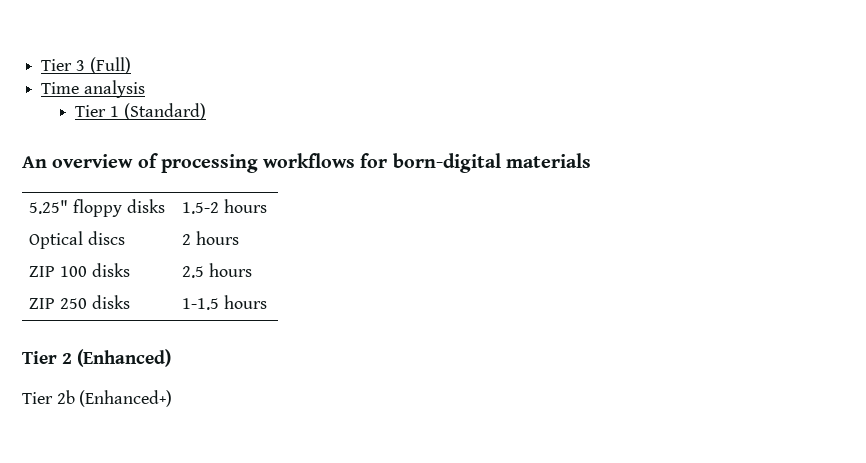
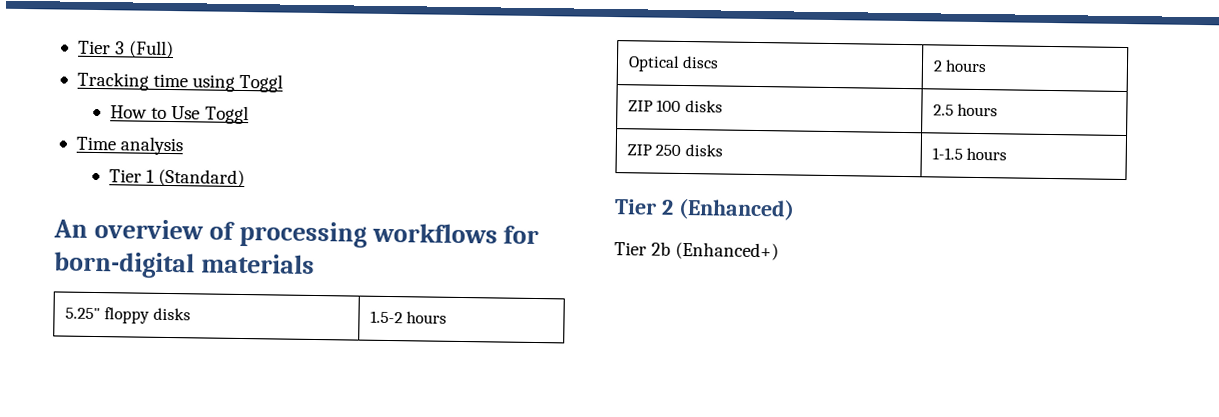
(131, 65) none -> [76,71,284,93] [110,105,249,125] // Tracking time using Toggl // How to Use Toggl

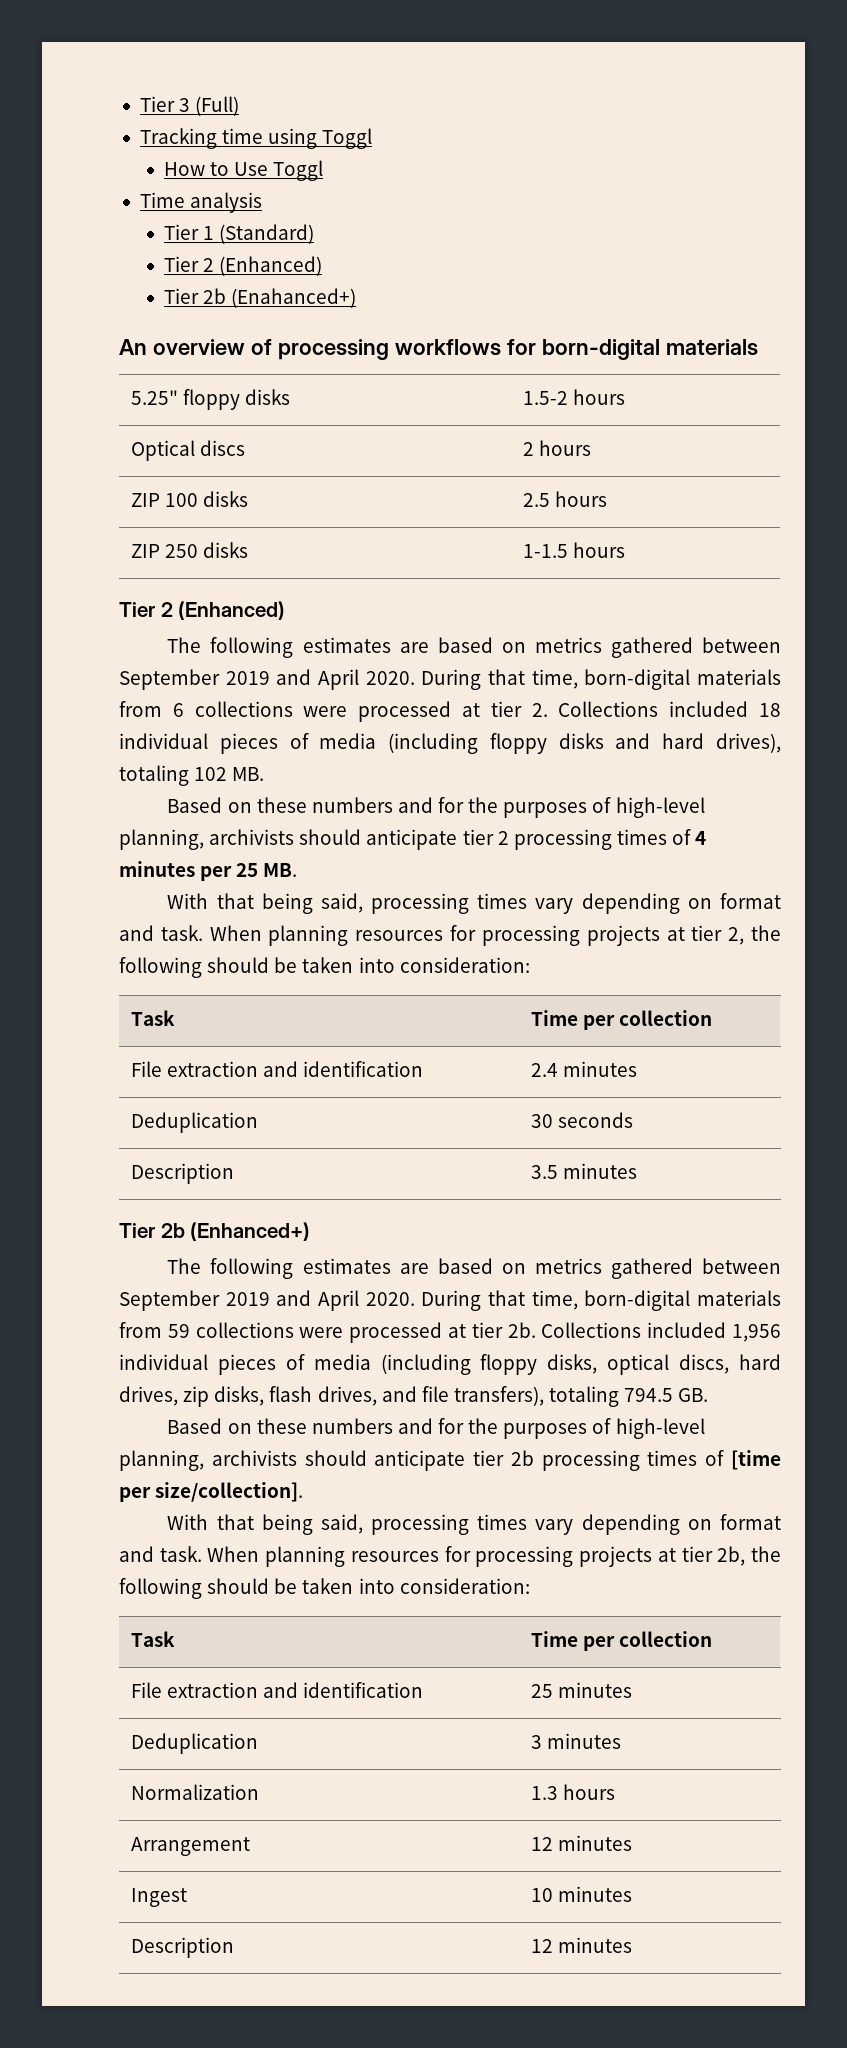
(246, 178) none -> [163,256,322,276] [163,288,356,308] // Tier 2 (Enhanced) // Tier 2b (Enahanced+)
[614,241,780,261] Tier 2b (Enhanced+) -> [167,637,781,658] [119,669,782,690] [119,701,781,722] [119,733,781,754] [119,765,265,786] [167,797,705,818] [119,829,707,850] [119,861,298,881] [167,893,781,914] [119,925,782,946] [119,957,530,978] [130,1010,175,1026] [530,1010,712,1030] [130,1061,424,1077] [530,1061,637,1077] [130,1112,258,1133] [530,1112,633,1128] [130,1163,234,1184] [530,1163,637,1179] [119,1222,311,1241] [167,1258,781,1279] [119,1290,782,1311] [119,1322,781,1343] [119,1354,782,1375] [119,1386,709,1407] [167,1418,705,1439] [119,1450,782,1471] [119,1482,304,1502] [167,1514,781,1535] [119,1546,782,1567] [119,1578,530,1599] [130,1631,175,1647] [530,1631,712,1651] [130,1682,424,1698] [530,1682,632,1698] [130,1733,258,1754] [530,1733,621,1749] [130,1784,259,1800] [530,1784,615,1800] [130,1837,250,1856] [530,1835,632,1851] [130,1888,187,1907] [530,1886,632,1902] [130,1937,234,1958] [530,1937,632,1953] The following estimates are based on metrics gathered between September 2019 and April 2020. During that time, born-digital materials from 6 collections were processed at tier 2. Collections included 18 individual pieces of media (including floppy disks and hard drives), totaling 102 MB. // Based on these numbers and for the purposes of high-level planning, archivists should anticipate tier 2 processing times of 4 minutes per 25 MB. // With that being said, processing times vary depending on format and task. When planning resources for processing projects at tier 2, the following should be taken into consideration: // Task | Time per collection // File extraction and identification | 2.4 minutes // Deduplication | 30 seconds // Description | 3.5 minutes // Tier 2b (Enhanced+) // The following estimates are based on metrics gathered between September 2019 and April 2020. During that time, born-digital materials from 59 collections were processed at tier 2b. Collections included 1,956 individual pieces of media (including floppy disks, optical discs, hard drives, zip disks, flash drives, and file transfers), totaling 794.5 GB. // Based on these numbers and for the purposes of high-level planning, archivists should anticipate tier 2b processing times of [time per size/collection]. // With that being said, processing times vary depending on format and task. When planning resources for processing projects at tier 2b, the following should be taken into consideration: // Task | Time per collection // File extraction and identification | 25 minutes // Deduplication | 3 minutes // Normalization | 1.3 hours // Arrangement | 12 minutes // Ingest | 10 minutes // Description | 12 minutes

